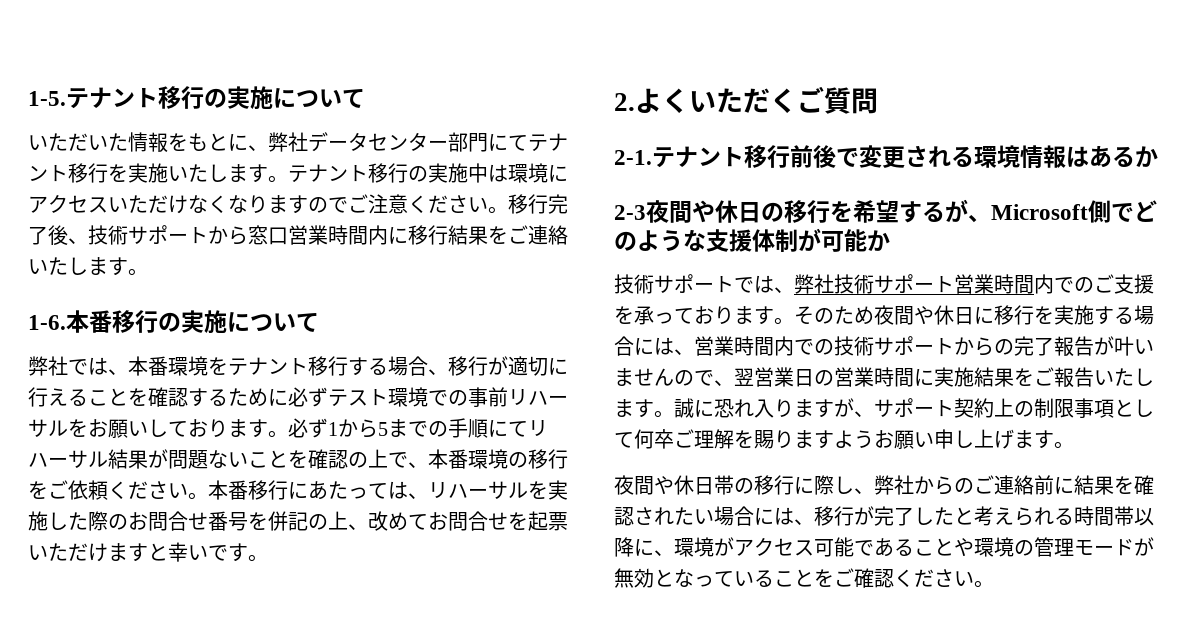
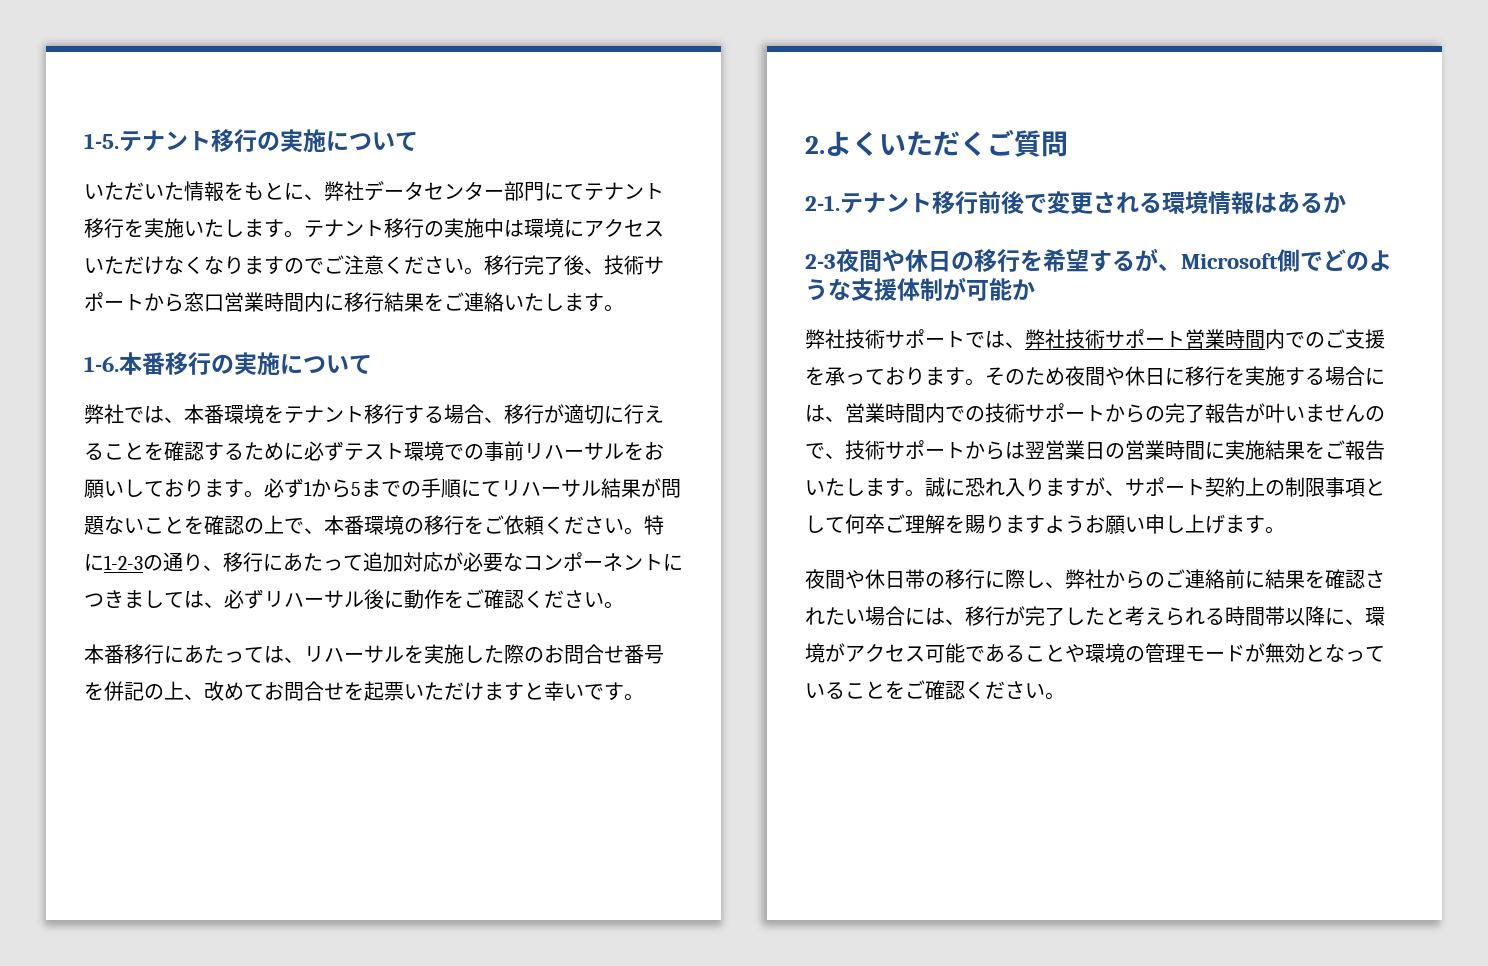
(208, 496) none -> [644,515,664,535] [84,552,683,572] [84,589,624,609] 特に1-2-3の通り、移行にあたって追加対応が必要なコンポーネントにつきましては、必ずリハーサル後に動作をご確認ください。 //
(890, 240) none -> [805,329,845,349] 弊社
(734, 383) none -> [845,440,1025,460] 技術サポートからは

